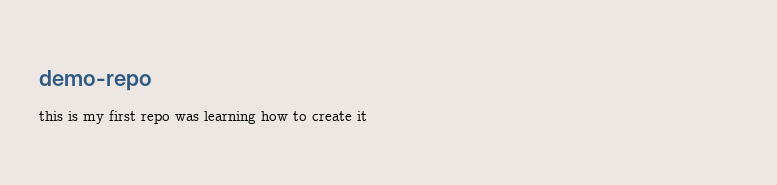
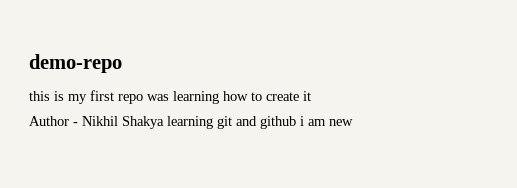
(367, 116) none -> [29,116,353,129] // Author - Nikhil Shakya learning git and github i am new

